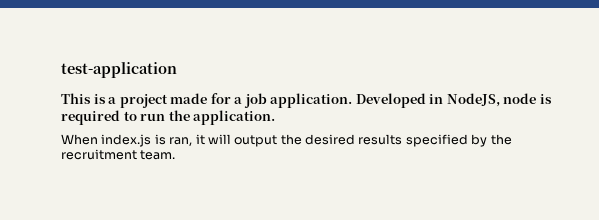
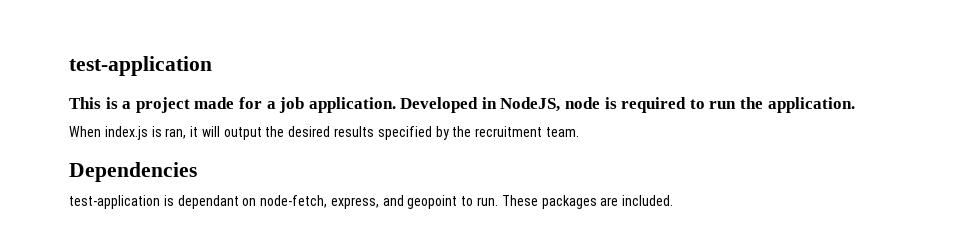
(176, 155) none -> [69,162,197,182] [69,195,674,209] // Dependencies // test-application is dependant on node-fetch, express, and geopoint to run. These packages are included.

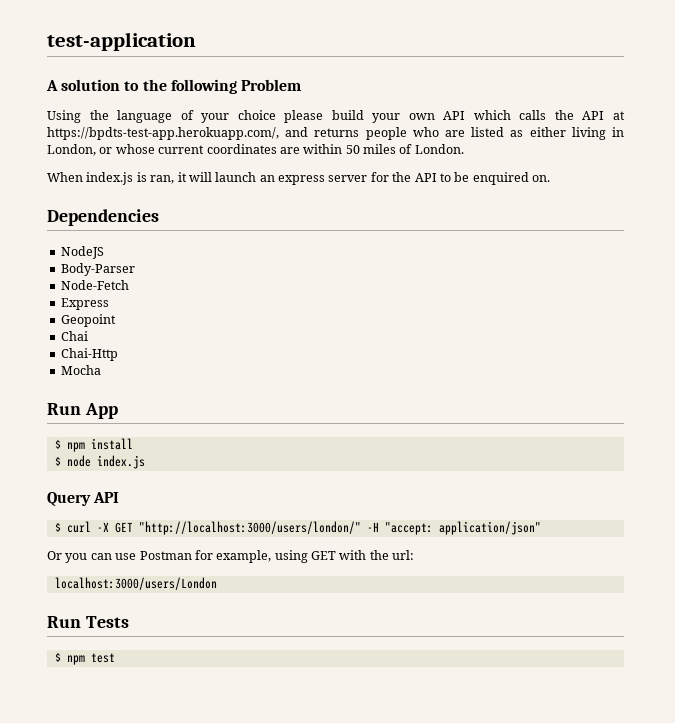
[69,97,855,113] This is a project made for a job application. Developed in NodeJS, node is required to run the application. -> [46,79,301,94] [47,110,626,123] [47,127,624,140] [47,144,464,156] A solution to the following Problem // Using the language of your choice please build your own API which calls the API at https://bpdts-test-app.herokuapp.com/, and returns people who are listed as either living in London, or whose current coordinates are within 50 miles of London.
[223,126,579,140] [69,162,197,182] [69,195,674,209] output the desired results specified by the recruitment team. // Dependencies // test-application is dependant on node-fetch, express, and geopoint to run. These packages are included. -> [215,172,550,185] [47,209,159,226] [60,246,104,259] [60,263,135,276] [60,280,129,290] [60,298,109,310] [60,314,116,327] [60,331,88,341] [60,348,118,361] [60,365,101,375] [47,403,118,419] [54,438,133,452] [54,455,145,469] [47,492,120,506] [54,521,541,535] [47,550,415,563] [54,577,217,590] [47,616,129,628] [54,652,115,665] launch an express server for the API to be enquired on. // Dependencies // NodeJS // Body-Parser // Node-Fetch // Express // Geopoint // Chai // Chai-Http // Mocha // Run App // $ npm install // $ node index.js // Query API // $ curl -X GET "http://localhost:3000/users/london/" -H "accept: application/json" // Or you can use Postman for example, using GET with the url: // localhost:3000/users/London // Run Tests // $ npm test

